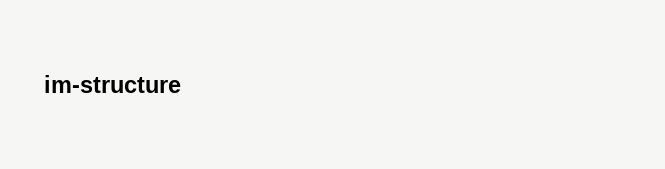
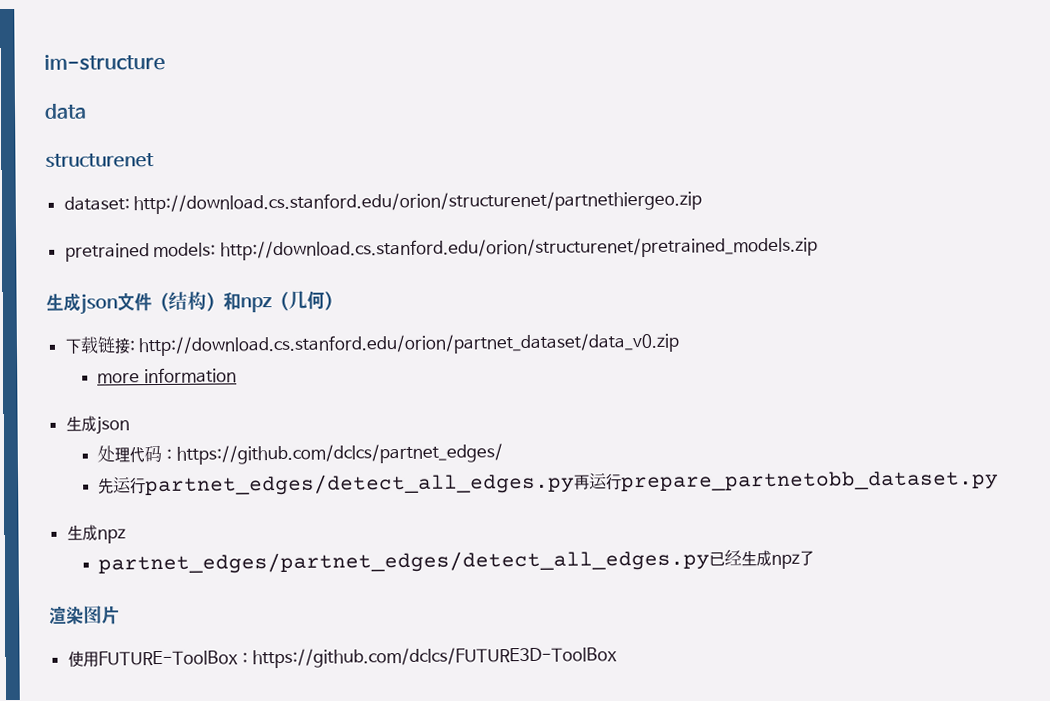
(181, 84) none -> [44,103,87,119] [45,153,154,168] [63,190,703,215] [64,236,818,262] [46,290,342,315] [64,332,681,357] [96,367,237,384] [65,415,130,435] [96,443,503,465] [97,470,999,497] [66,524,126,544] [97,549,815,575] [49,605,120,625] [67,646,617,669] // data // structurenet // dataset: http://download.cs.stanford.edu/orion/structurenet/partnethiergeo.zip // pretrained models: http://download.cs.stanford.edu/orion/structurenet/pretrained_models.zip // 生成json文件（结构）和npz（几何） // 下载链接: http://download.cs.stanford.edu/orion/partnet_dataset/data_v0.zip // more information // 生成json // 处理代码：https://github.com/dclcs/partnet_edges/ // 先运行partnet_edges/detect_all_edges.py再运行prepare_partnetobb_dataset.py // 生成npz // partnet_edges/partnet_edges/detect_all_edges.py已经生成npz了 // 渲染图片 // 使用FUTURE-ToolBox：https://github.com/dclcs/FUTURE3D-ToolBox

